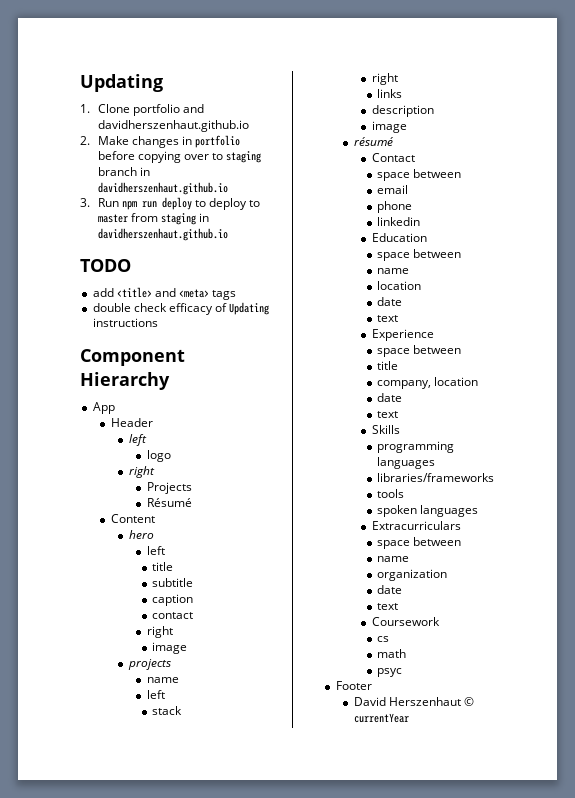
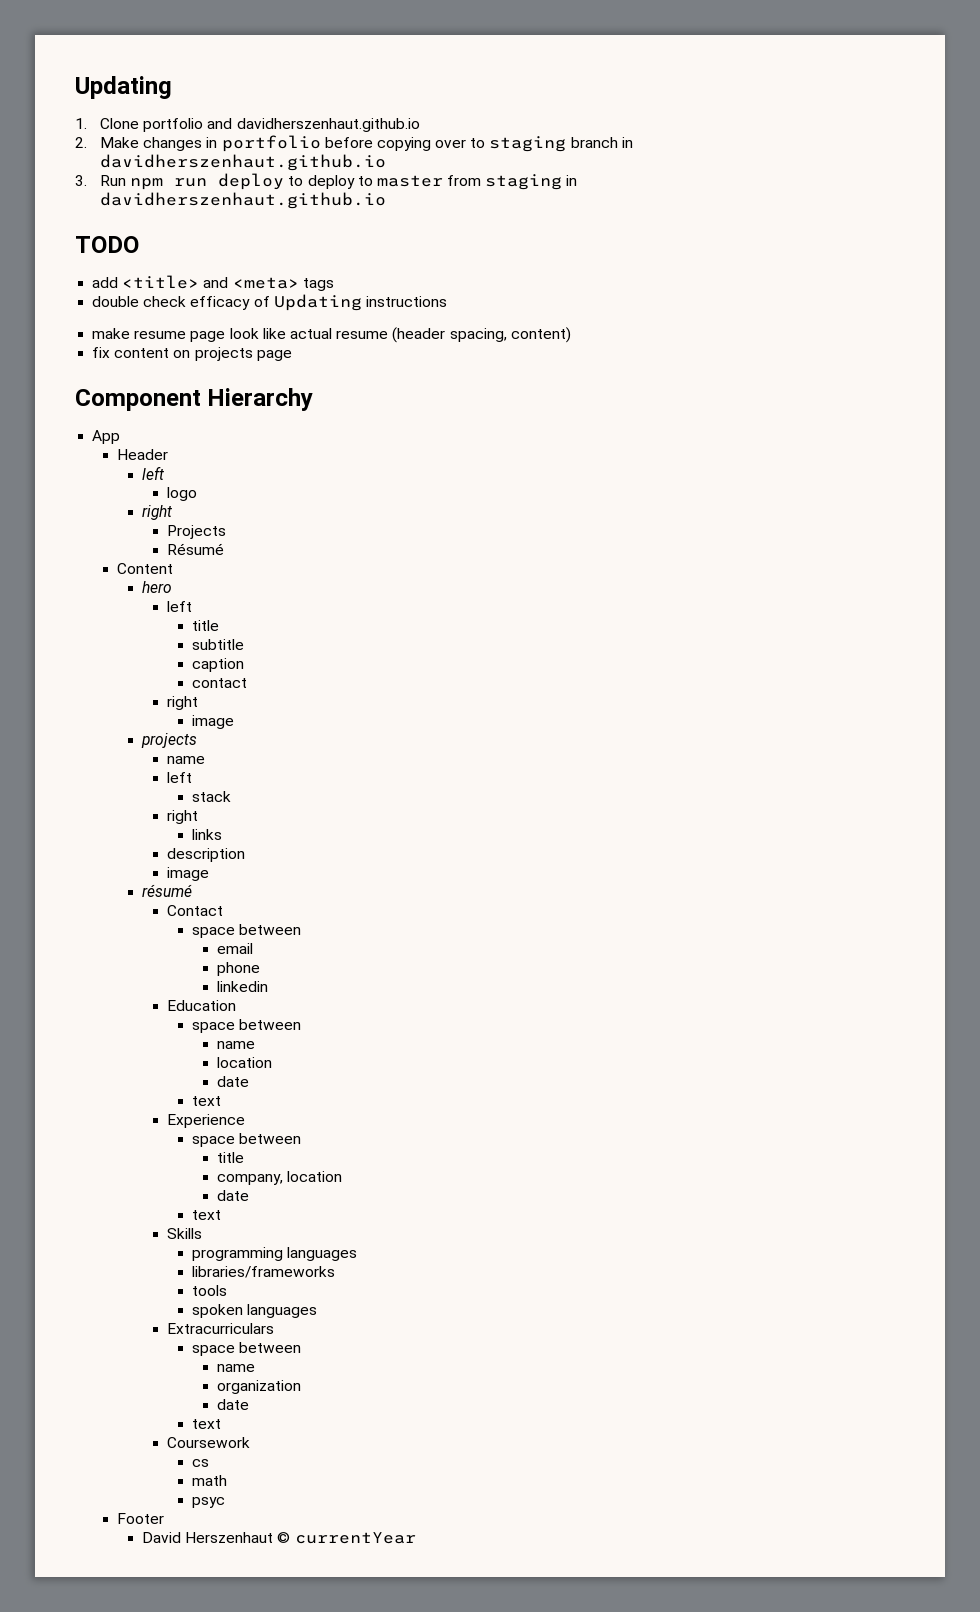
(158, 322) none -> [92,327,571,343] [92,347,292,361] // make resume page look like actual resume (header spacing, content) // fix content on projects page

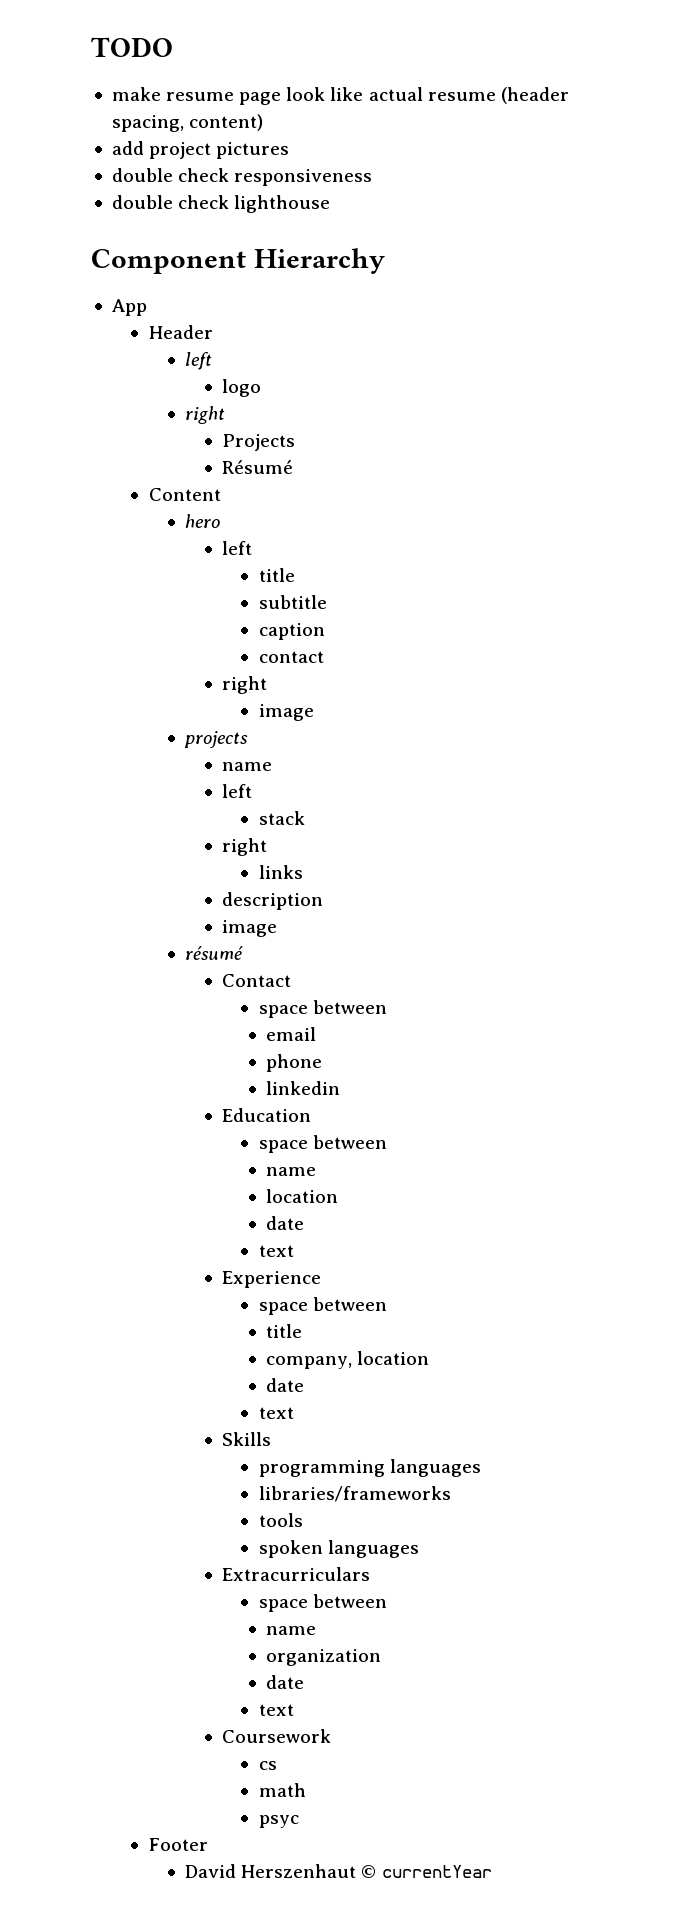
[75,76,172,99] [75,118,420,132] [75,135,633,152] [99,154,386,171] [75,173,578,190] [99,192,386,209] [75,236,139,253] [92,275,334,291] [92,294,447,311] Updating // 1. Clone portfolio and davidherszenhaut.github.io // 2. Make changes in portfolio before copying over to staging branch in davidherszenhaut.github.io // 3. Run npm run deploy to deploy to master from staging in davidherszenhaut.github.io // TODO // add <title> and <meta> tags // double check efficacy of Updating instructions -> [91,37,173,57] TODO
[92,347,292,361] fix content on projects page -> [111,141,290,159] [111,168,373,186] [111,195,331,213] add project pictures // double check responsiveness // double check lighthouse

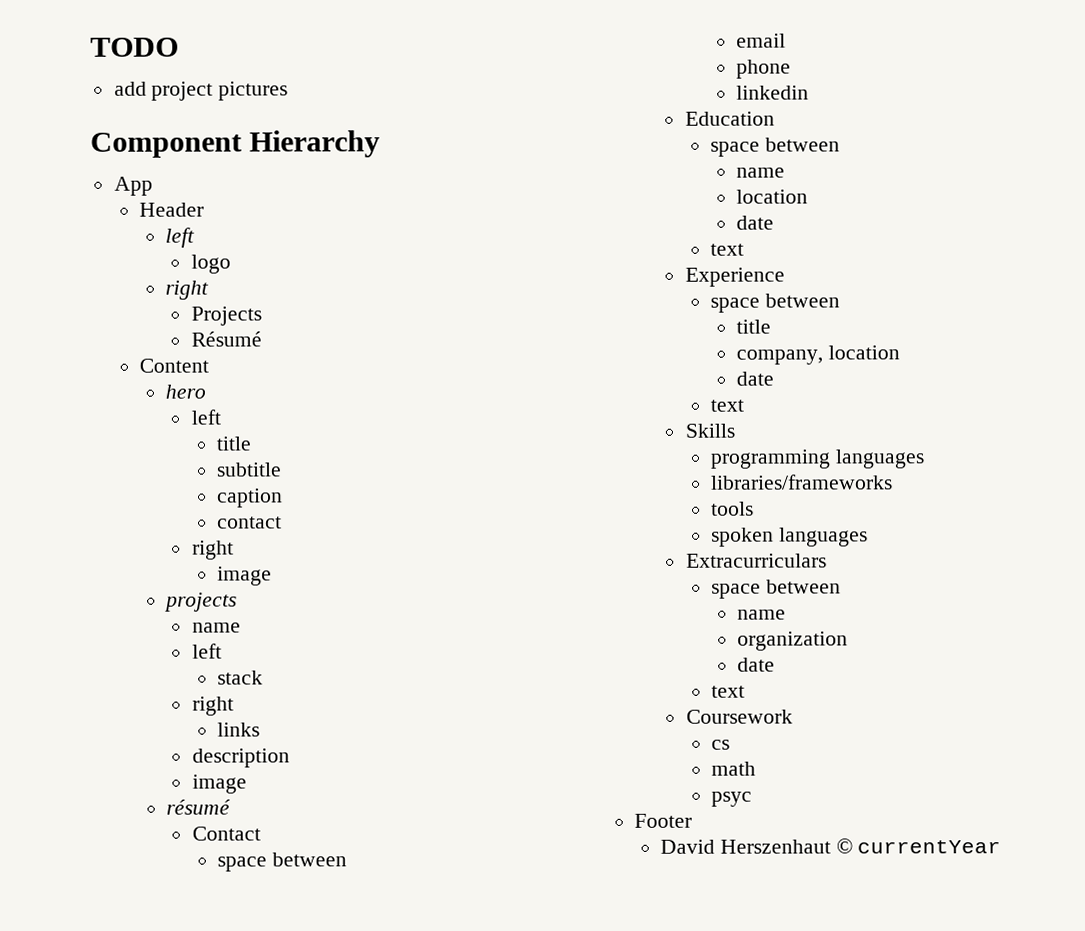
[111,87,569,105] [111,114,264,132] [111,141,290,159] [111,168,373,186] [111,195,331,213] make resume page look like actual resume (header spacing, content) // add project pictures // double check responsiveness // double check lighthouse -> [113,81,289,101] add project pictures

